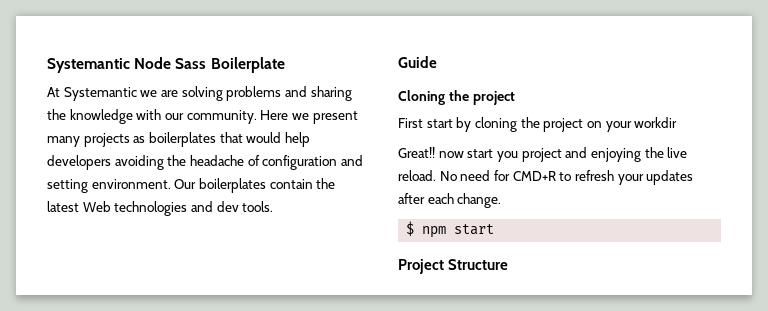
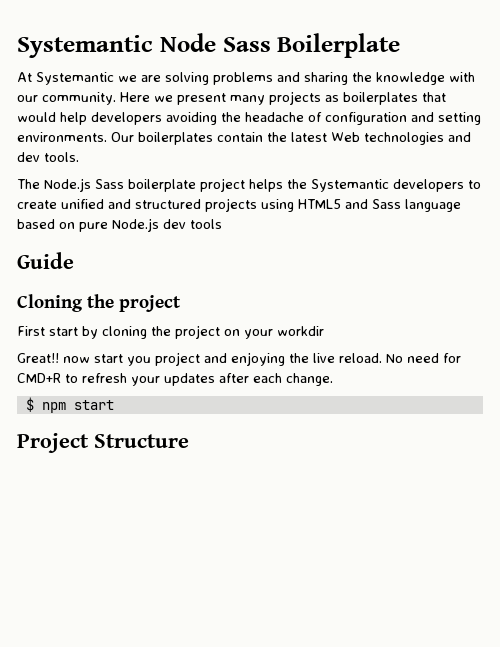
[91,179,171,189] environment. -> [17,132,107,142] environments.
(274, 206) none -> [17,178,481,192] [17,198,461,212] [17,218,222,232] // The Node.js Sass boilerplate project helps the Systemantic developers to create unified and structured projects using HTML5 and Sass language based on pure Node.js dev tools

